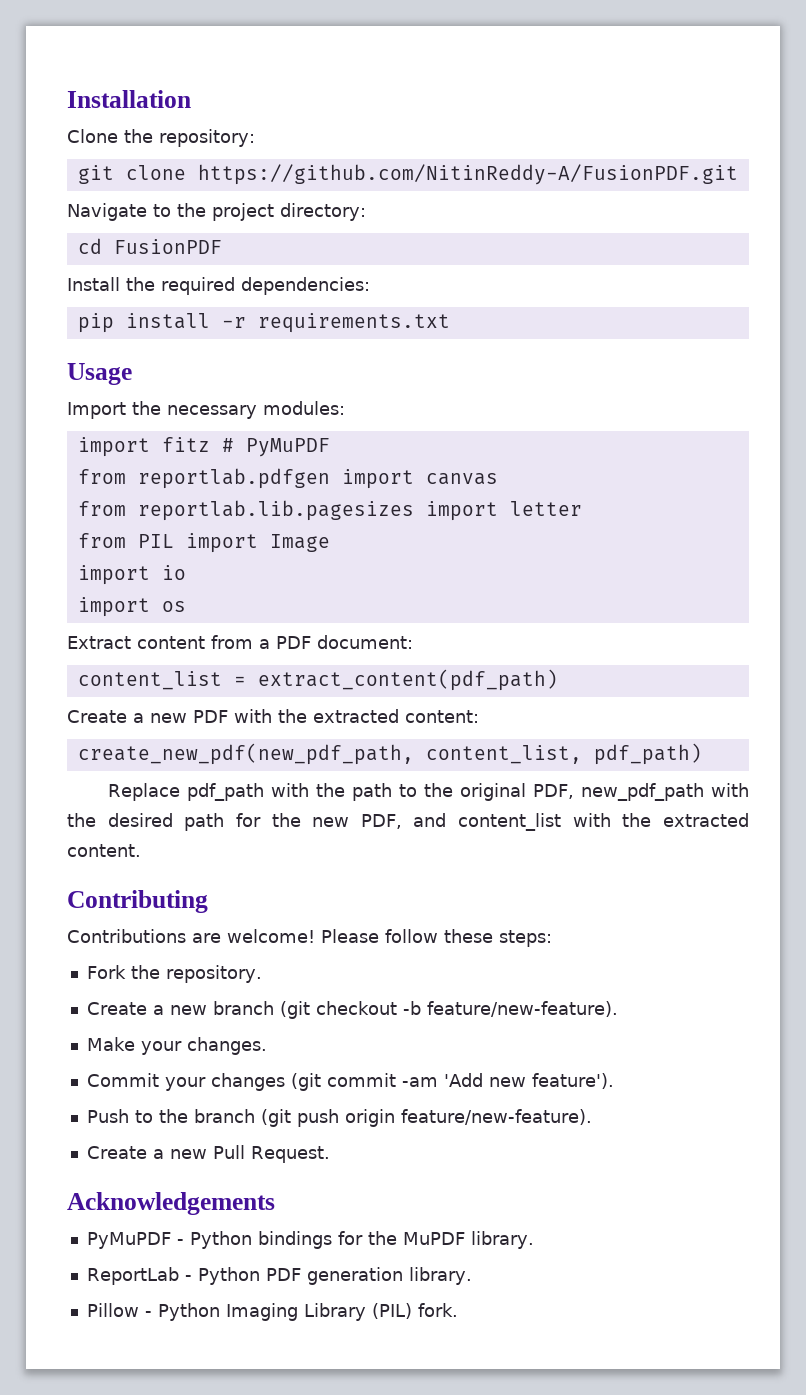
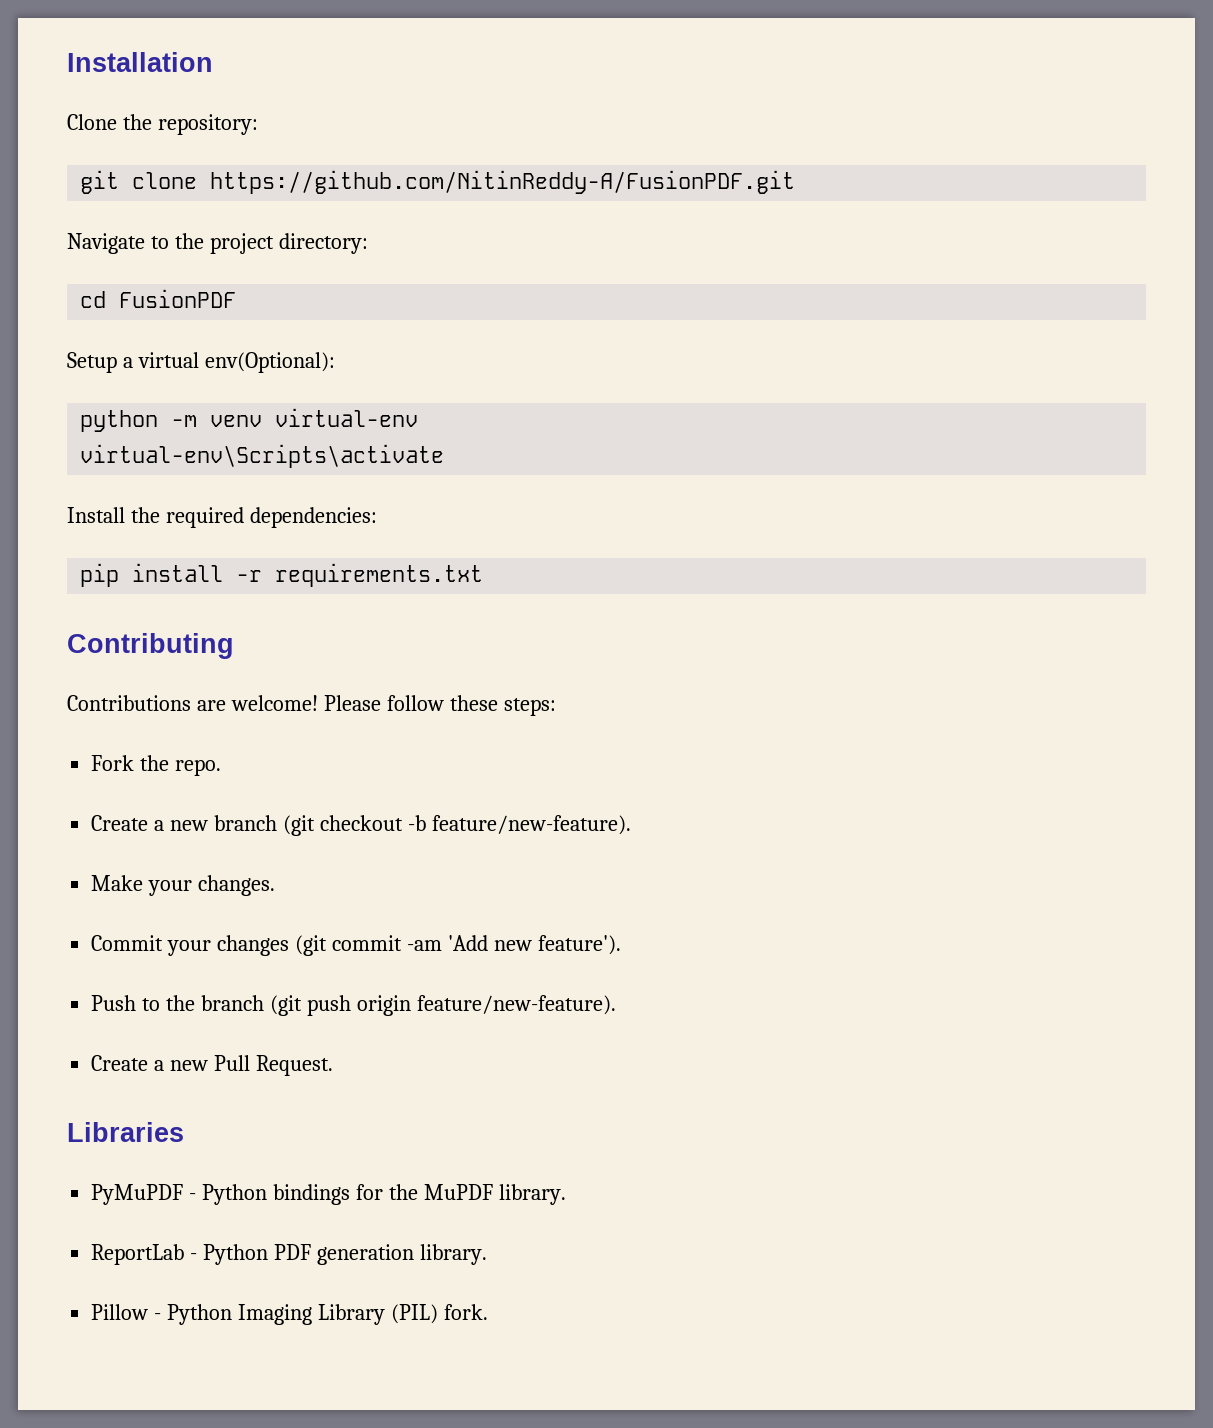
(222, 246) none -> [67,352,335,373] [80,408,419,432] [80,444,445,468] // Setup a virtual env(Optional): // python -m venv virtual-env // virtual-env\Scripts\activate
[67,363,132,385] [67,401,345,419] [77,437,330,457] [77,468,498,489] [77,500,582,521] [77,533,330,553] [77,565,186,585] [77,597,186,617] [67,635,413,649] [77,669,558,691] [67,709,479,723] [77,743,702,765] [107,783,749,801] [67,813,749,831] [67,844,141,857] // Usage // Import the necessary modules: // import fitz # PyMuPDF // from reportlab.pdfgen import canvas // from reportlab.lib.pagesizes import letter // from PIL import Image // import io // import os // Extract content from a PDF document: // content_list = extract_content(pdf_path) // Create a new PDF with the extracted content: // create_new_pdf(new_pdf_path, content_list, pdf_path) // Replace pdf_path with the path to the original PDF, new_pdf_path with the desired path for the new PDF, and content_list with the extracted content. -> (484, 575) none
[165,965,262,983] repository. -> [175,759,222,776] repo.
[67,1192,275,1215] Acknowledgements -> [67,1122,184,1142] Libraries

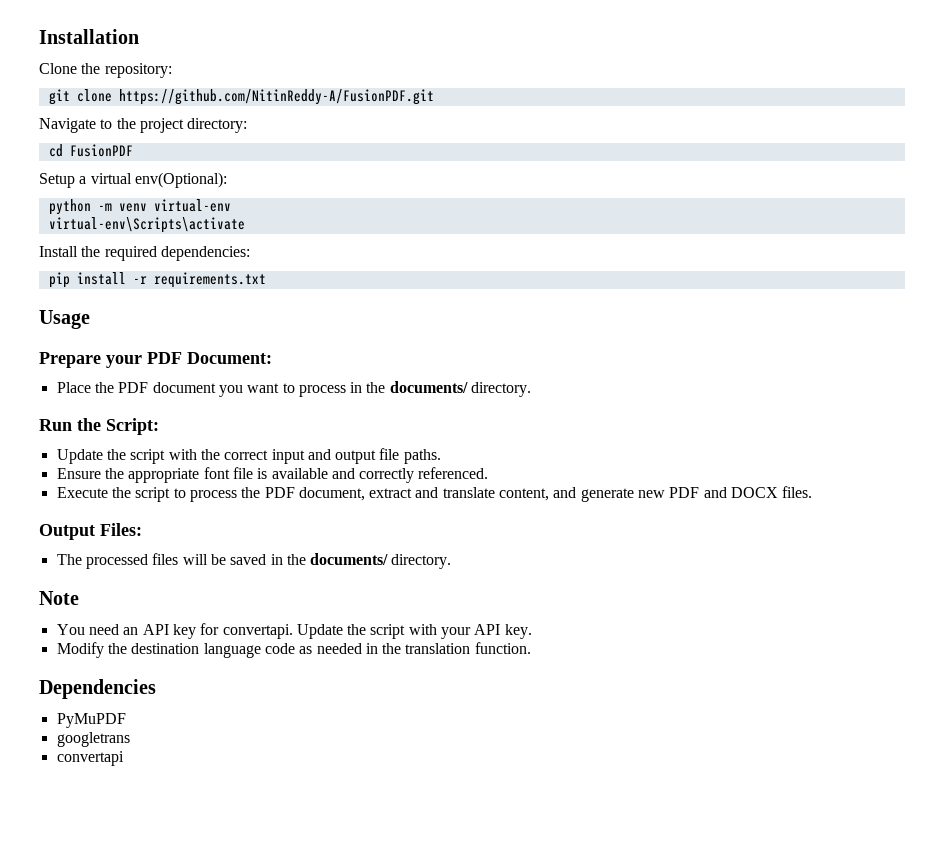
[67,633,234,659] [67,695,556,716] [91,755,222,776] [91,815,631,836] [91,875,276,896] [91,935,621,956] [91,995,616,1016] [91,1055,333,1076] [67,1122,184,1142] [91,1184,566,1205] [91,1244,487,1265] [91,1304,488,1325] Contributing // Contributions are welcome! Please follow these steps: // Fork the repo. // Create a new branch (git checkout -b feature/new-feature). // Make your changes. // Commit your changes (git commit -am 'Add new feature'). // Push to the branch (git push origin feature/new-feature). // Create a new Pull Request. // Libraries // PyMuPDF - Python bindings for the MuPDF library. // ReportLab - Python PDF generation library. // Pillow - Python Imaging Library (PIL) fork. -> [39,310,90,329] [39,352,272,368] [56,381,532,397] [39,418,159,435] [56,448,441,464] [56,467,489,483] [56,486,813,502] [39,523,142,540] [56,553,452,569] [39,591,79,605] [56,623,532,639] [56,642,531,658] [39,679,156,699] [56,713,126,728] [56,732,130,747] [56,751,124,766] Usage // Prepare your PDF Document: // Place the PDF document you want to process in the documents/ directory. // Run the Script: // Update the script with the correct input and output file paths. // Ensure the appropriate font file is available and correctly referenced. // Execute the script to process the PDF document, extract and translate content, and generate new PDF and DOCX files. // Output Files: // The processed files will be saved in the documents/ directory. // Note // You need an API key for convertapi. Update the script with your API key. // Modify the destination language code as needed in the translation function. // Dependencies // PyMuPDF // googletrans // convertapi

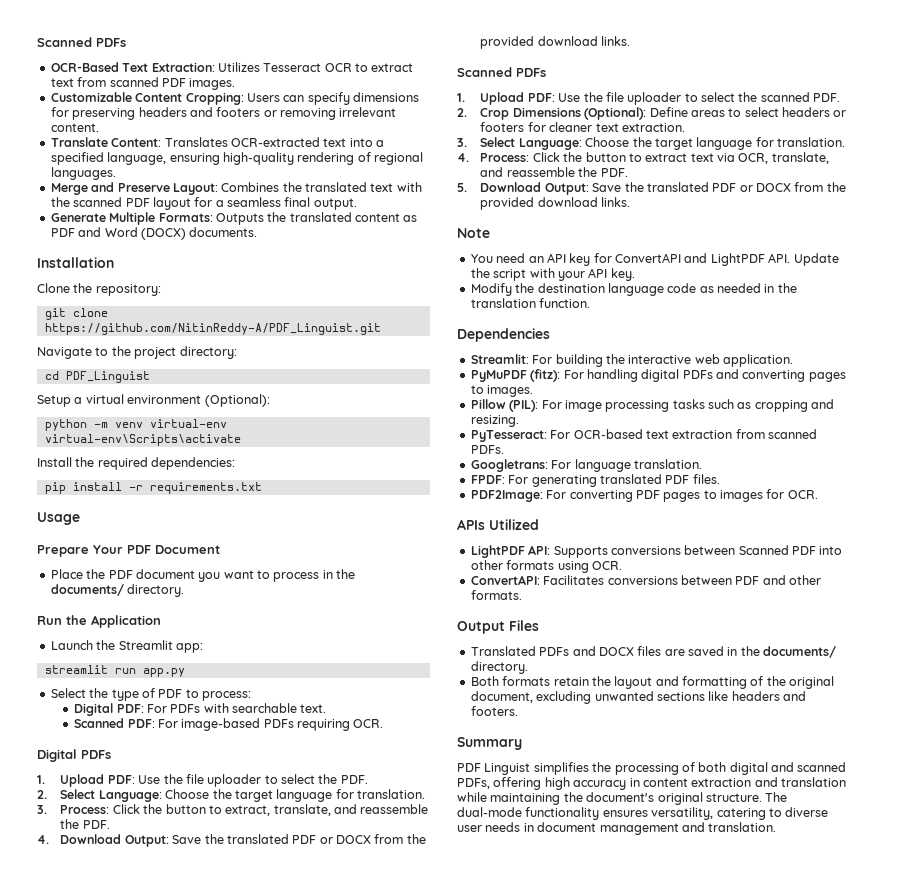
(39, 36) none -> [37,37,126,47] [50,62,414,72] [50,77,236,90] [50,92,419,105] [50,107,397,120] [50,123,99,132] [50,137,384,147] [50,152,423,165] [50,167,116,180] [50,182,422,195] [50,197,357,210] [50,212,418,225] [50,227,258,240] Scanned PDFs // OCR-Based Text Extraction: Utilizes Tesseract OCR to extract text from scanned PDF images. // Customizable Content Cropping: Users can specify dimensions for preserving headers and footers or removing irrelevant content. // Translate Content: Translates OCR-extracted text into a specified language, ensuring high-quality rendering of regional languages. // Merge and Preserve Layout: Combines the translated text with the scanned PDF layout for a seamless final output. // Generate Multiple Formats: Outputs the translated content as PDF and Word (DOCX) documents. //
[118,89,434,105] https://github.com/NitinReddy-A/FusionPDF.git -> [44,323,381,335] https://github.com/NitinReddy-A/PDF_Linguist.git
[69,144,133,157] FusionPDF -> [65,371,150,383] PDF_Linguist
[134,172,227,188] env(Optional): -> [127,394,270,407] environment (Optional):
[106,352,272,368] your PDF Document: -> [93,545,220,554] Your PDF Document
[106,418,159,435] [56,448,441,464] [56,467,489,483] [56,486,813,502] [39,523,142,540] [56,553,452,569] Script: // Update the script with the correct input and output file paths. // Ensure the appropriate font file is available and correctly referenced. // Execute the script to process the PDF document, extract and translate content, and generate new PDF and DOCX files. // Output Files: // The processed files will be saved in the documents/ directory. -> [91,615,161,628] [50,640,203,653] [44,665,185,677] [50,688,251,701] [74,703,327,716] [74,718,384,731] [37,749,111,762] [37,774,368,787] [37,789,426,802] [37,804,429,816] [60,819,110,829] [37,834,426,847] [480,36,631,49] [457,67,546,77] [457,92,841,105] [457,107,847,120] [480,122,685,132] [457,137,846,150] [457,152,829,164] [480,167,628,177] [457,182,846,195] [480,197,631,210] Application // Launch the Streamlit app: // streamlit run app.py // Select the type of PDF to process: // Digital PDF: For PDFs with searchable text. // Scanned PDF: For image-based PDFs requiring OCR. // Digital PDFs // 1. Upload PDF: Use the file uploader to select the PDF. // 2. Select Language: Choose the target language for translation. // 3. Process: Click the button to extract, translate, and reassemble the PDF. // 4. Download Output: Save the translated PDF or DOCX from the provided download links. // Scanned PDFs // 1. Upload PDF: Use the file uploader to select the scanned PDF. // 2. Crop Dimensions (Optional): Define areas to select headers or footers for cleaner text extraction. // 3. Select Language: Choose the target language for translation. // 4. Process: Click the button to extract text via OCR, translate, and reassemble the PDF. // 5. Download Output: Save the translated PDF or DOCX from the provided download links.
[222,624,293,639] convertapi. -> [615,253,791,266] ConvertAPI and LightPDF API.
[56,713,126,728] [56,732,130,747] [56,751,124,766] PyMuPDF // googletrans // convertapi -> [470,354,793,367] [470,369,846,382] [470,385,534,397] [470,399,835,412] [470,415,519,427] [470,429,817,442] [470,445,504,454] [470,459,702,472] [470,474,720,487] [470,489,818,502] [457,519,539,530] [470,545,843,558] [470,560,622,573] [470,575,821,585] [470,590,522,600] [457,620,539,634] [470,646,837,658] [470,661,528,674] [470,676,835,689] [470,691,806,704] [470,706,518,716] [457,737,522,750] [457,762,847,775] [457,777,846,790] [457,792,788,805] [457,807,829,820] [457,822,777,835] Streamlit: For building the interactive web application. // PyMuPDF (fitz): For handling digital PDFs and converting pages to images. // Pillow (PIL): For image processing tasks such as cropping and resizing. // PyTesseract: For OCR-based text extraction from scanned PDFs. // Googletrans: For language translation. // FPDF: For generating translated PDF files. // PDF2Image: For converting PDF pages to images for OCR. // APIs Utilized // LightPDF API: Supports conversions between Scanned PDF into other formats using OCR. // ConvertAPI: Facilitates conversions between PDF and other formats. // Output Files // Translated PDFs and DOCX files are saved in the documents/ directory. // Both formats retain the layout and formatting of the original document, excluding unwanted sections like headers and footers. // Summary // PDF Linguist simplifies the processing of both digital and scanned PDFs, offering high accuracy in content extraction and translation while maintaining the document's original structure. The dual-mode functionality ensures versatility, catering to diverse user needs in document management and translation.

